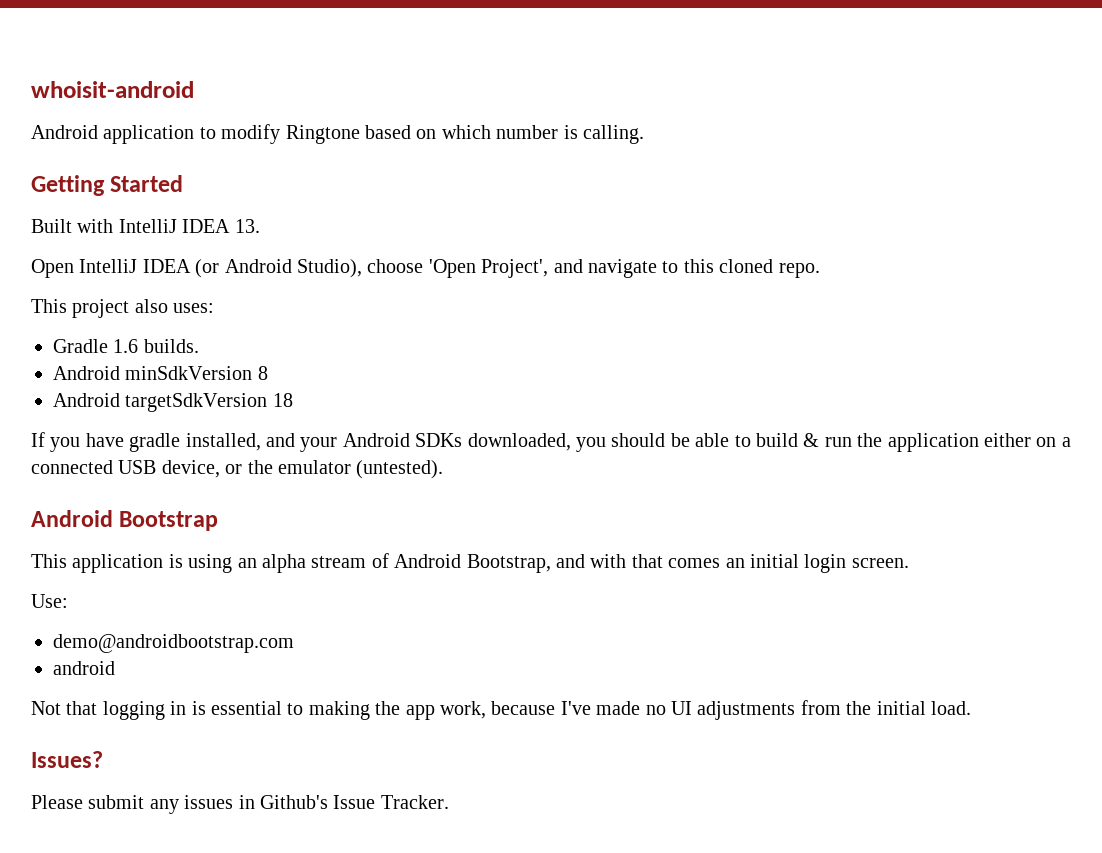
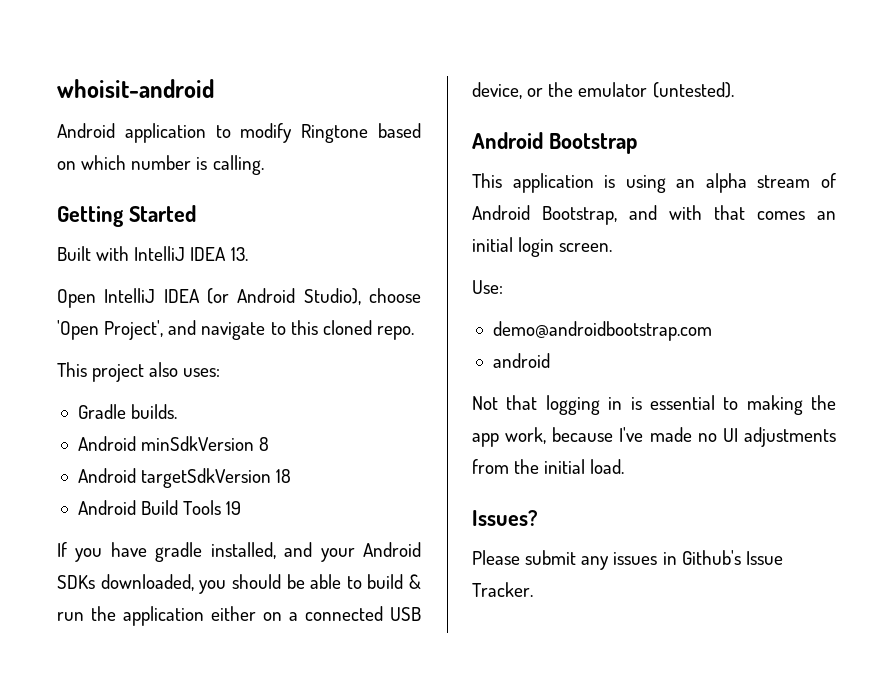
[113,339,139,353] 1.6 -> (126, 411) none
(293, 400) none -> [77,500,242,515] // Android Build Tools 19

